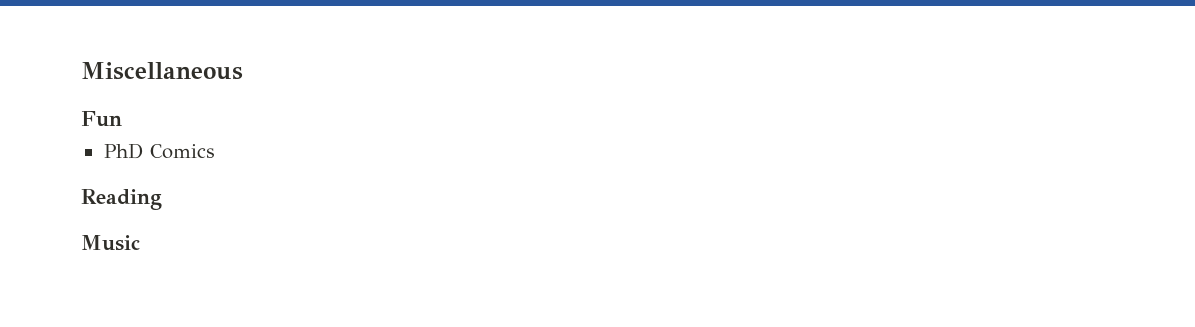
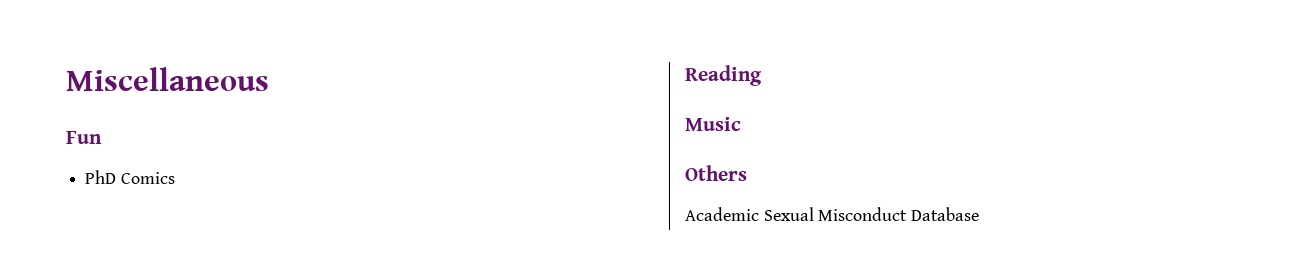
(140, 243) none -> [685,165,747,181] [685,207,980,221] // Others // Academic Sexual Misconduct Database

